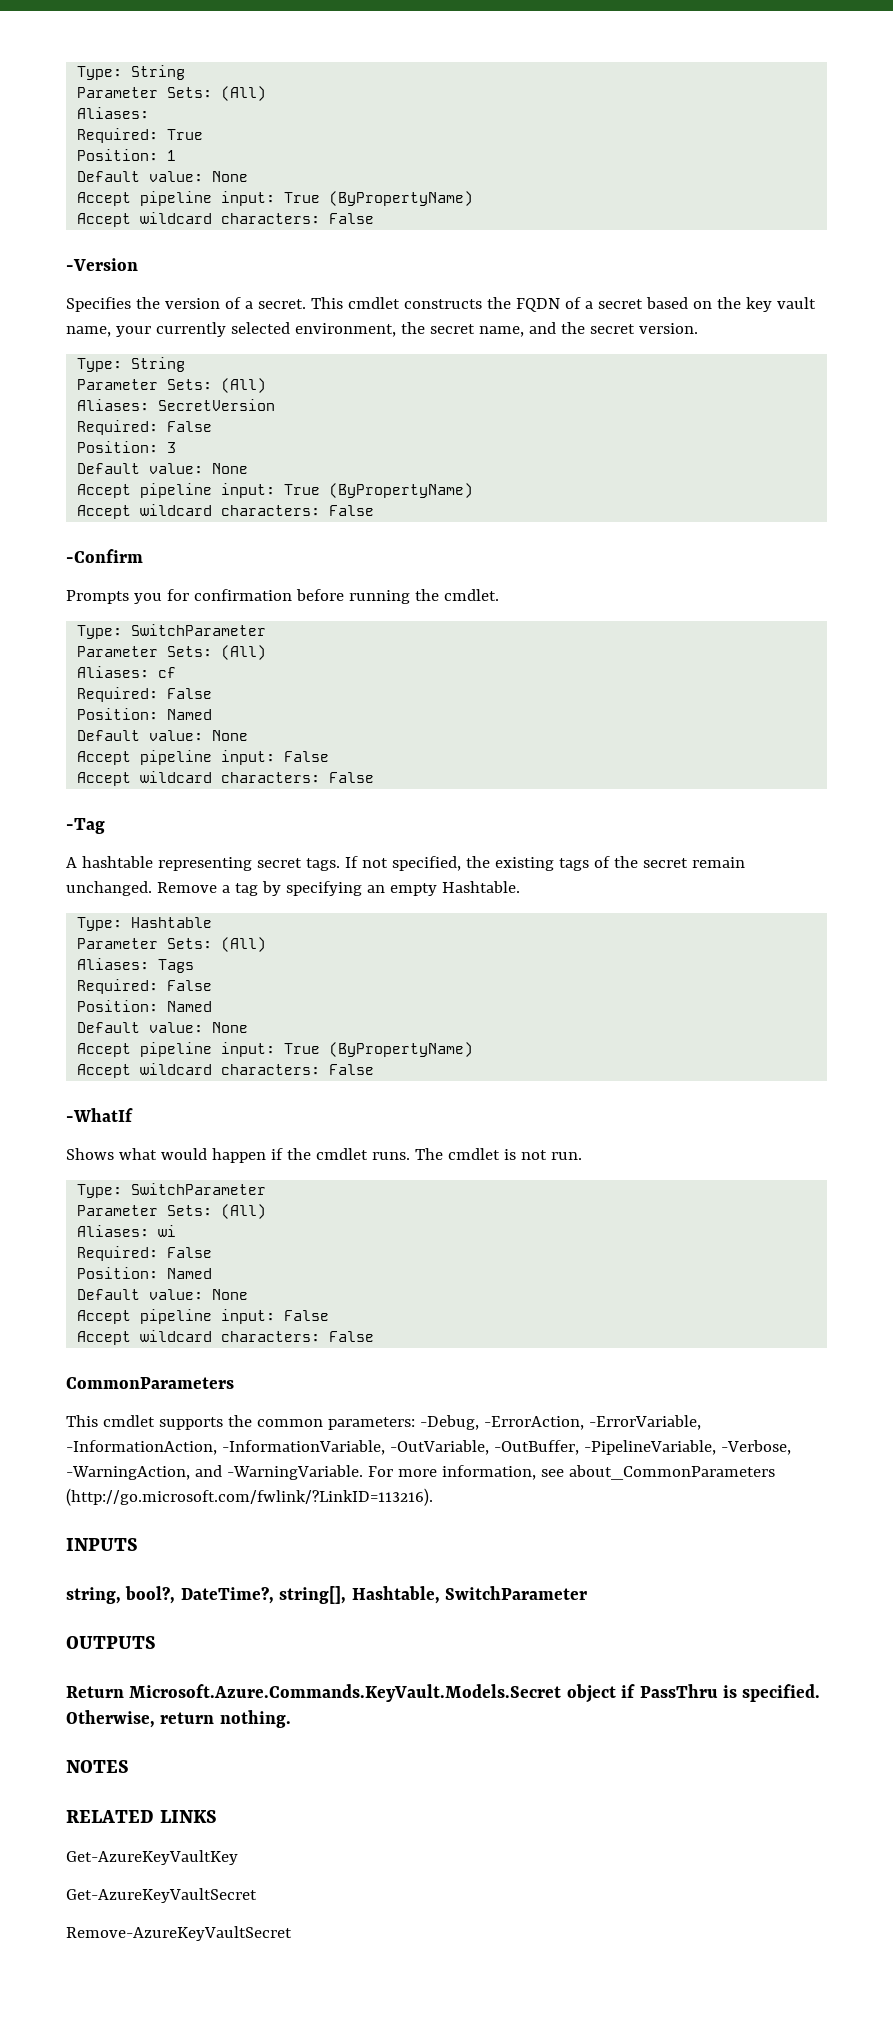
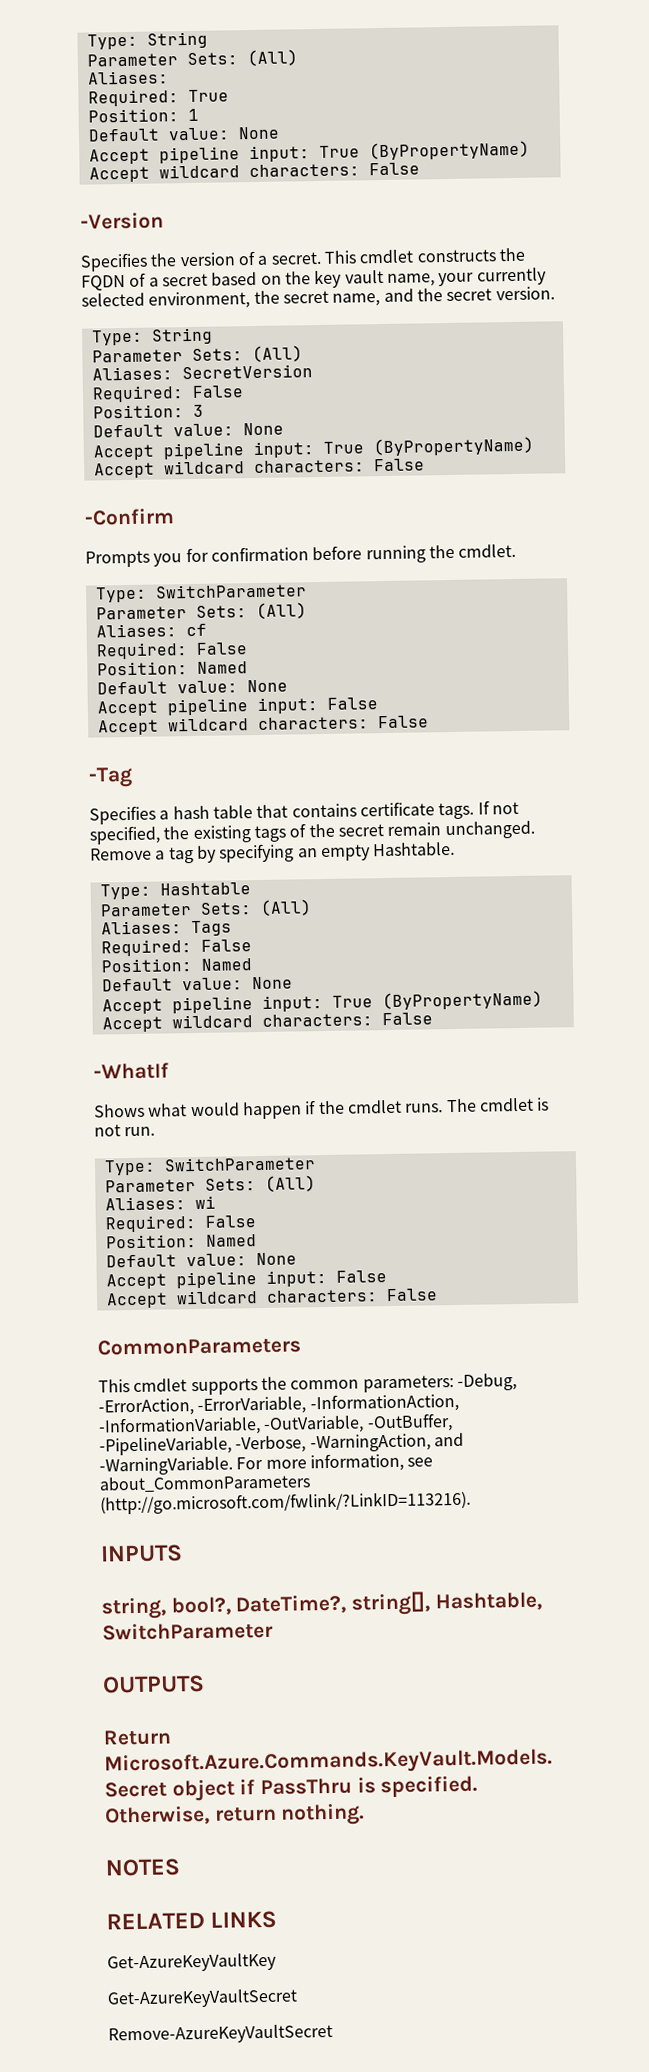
[66,856,302,871] A hashtable representing secret -> [89,801,435,825] Specifies a hash table that contains certificate

